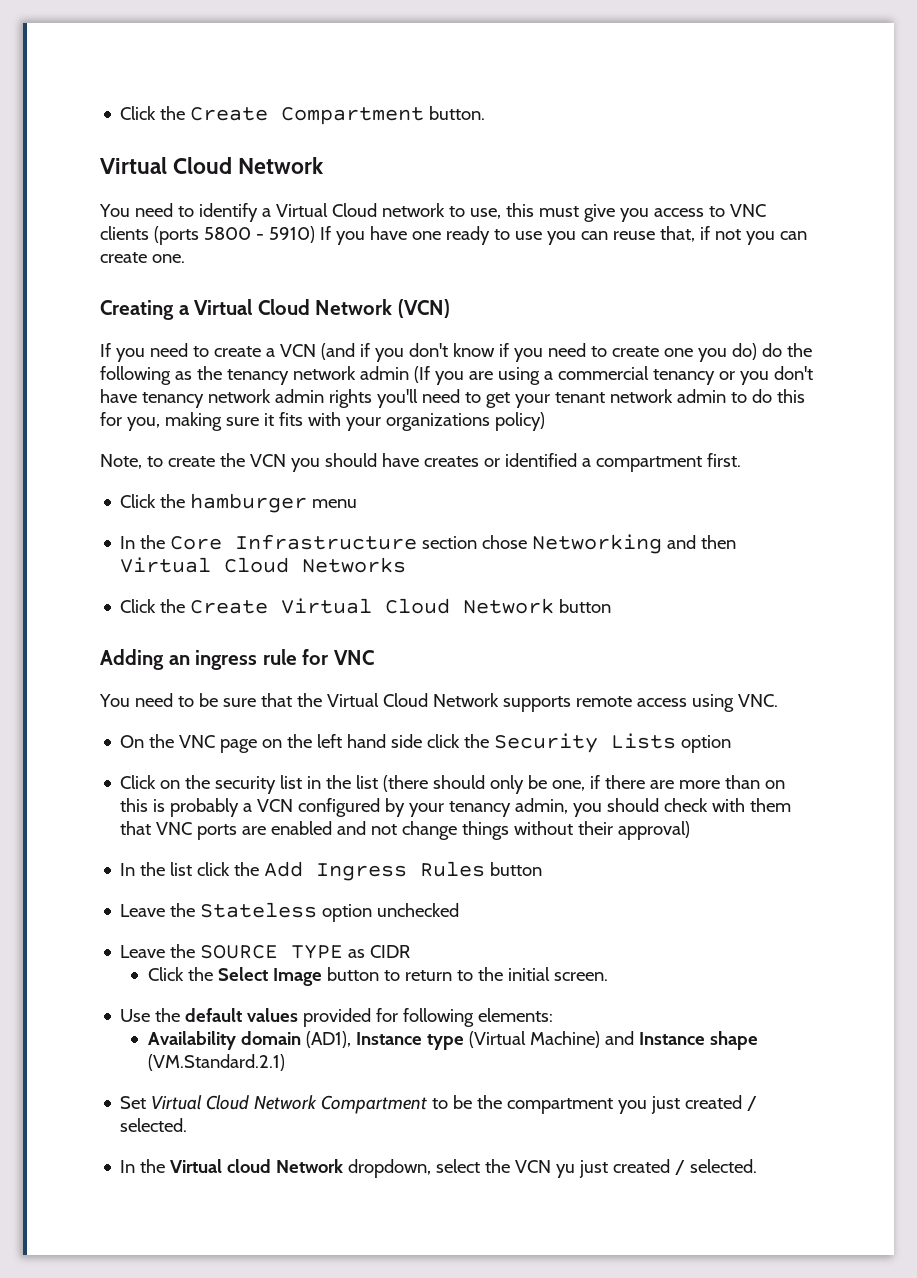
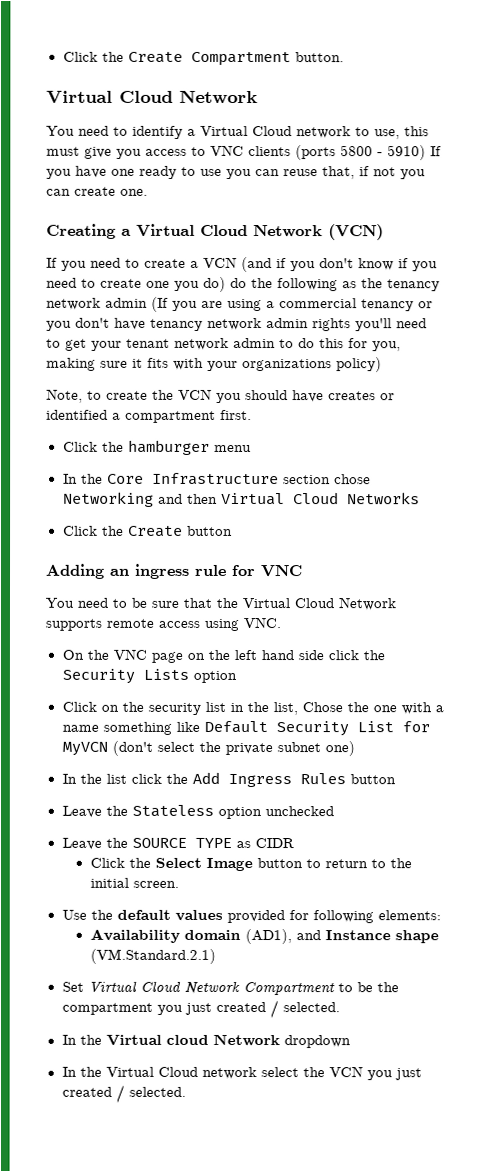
[281,598,555,614] Virtual Cloud Network -> (183, 531) none
[356,775,786,794] [120,798,792,817] [120,821,691,840] list (there should only be one, if there are more than on this is probably a VCN configured by your tenancy admin, you should check with them that VNC ports are enabled and not change things without their approval) -> [272,702,444,716] [61,720,430,737] [61,740,355,757] list, Chose the one with a name something like Default Security List for MyVCN (don't select the private subnet one)
[356,1031,600,1050] Instance type (Virtual Machine) -> (292, 936) none
[348,1159,432,1178] dropdown, -> [283,1035,351,1049] [61,1066,257,1080] dropdown // In the Virtual Cloud network
[556,1164,576,1178] yu -> [366,1070,393,1081] you

